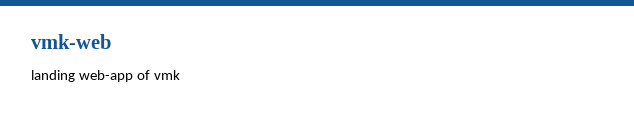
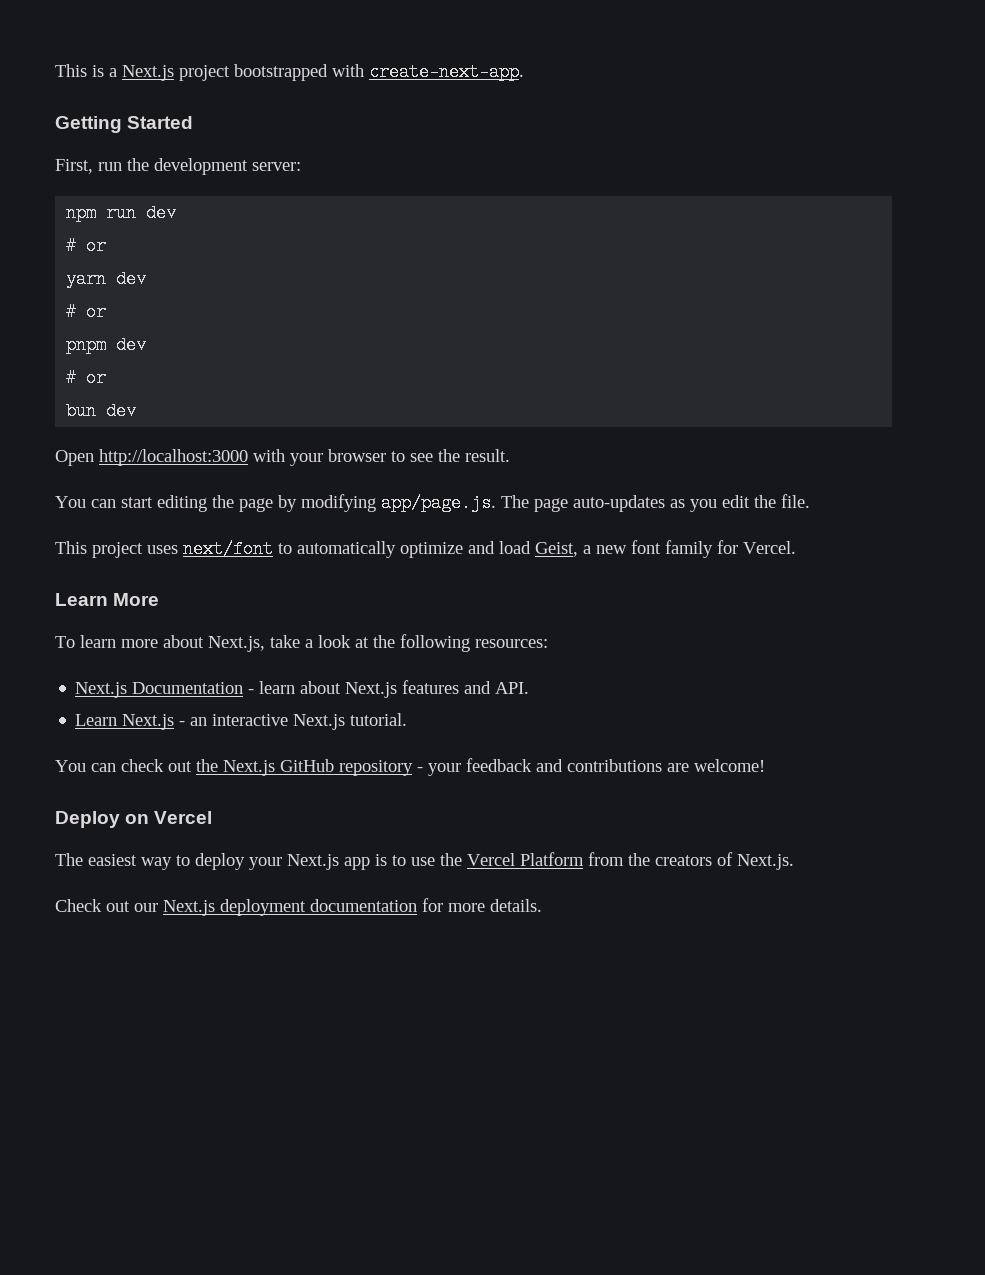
[31,34,111,49] [31,70,180,82] vmk-web // landing web-app of vmk -> [55,63,524,81] [55,116,194,133] [55,158,301,175] [66,204,177,222] [66,237,107,255] [66,270,147,288] [66,303,107,321] [66,336,147,354] [66,369,107,387] [66,402,137,420] [55,449,510,466] [55,494,810,512] [55,540,796,558] [55,593,160,606] [55,634,548,652] [75,680,530,698] [75,713,408,730] [55,758,765,776] [55,811,213,828] [55,852,794,870] [55,898,542,916] This is a Next.js project bootstrapped with create-next-app. // Getting Started // First, run the development server: // npm run dev // # or // yarn dev // # or // pnpm dev // # or // bun dev // Open http://localhost:3000 with your browser to see the result. // You can start editing the page by modifying app/page.js. The page auto-updates as you edit the file. // This project uses next/font to automatically optimize and load Geist, a new font family for Vercel. // Learn More // To learn more about Next.js, take a look at the following resources: // Next.js Documentation - learn about Next.js features and API. // Learn Next.js - an interactive Next.js tutorial. // You can check out the Next.js GitHub repository - your feedback and contributions are welcome! // Deploy on Vercel // The easiest way to deploy your Next.js app is to use the Vercel Platform from the creators of Next.js. // Check out our Next.js deployment documentation for more details.

